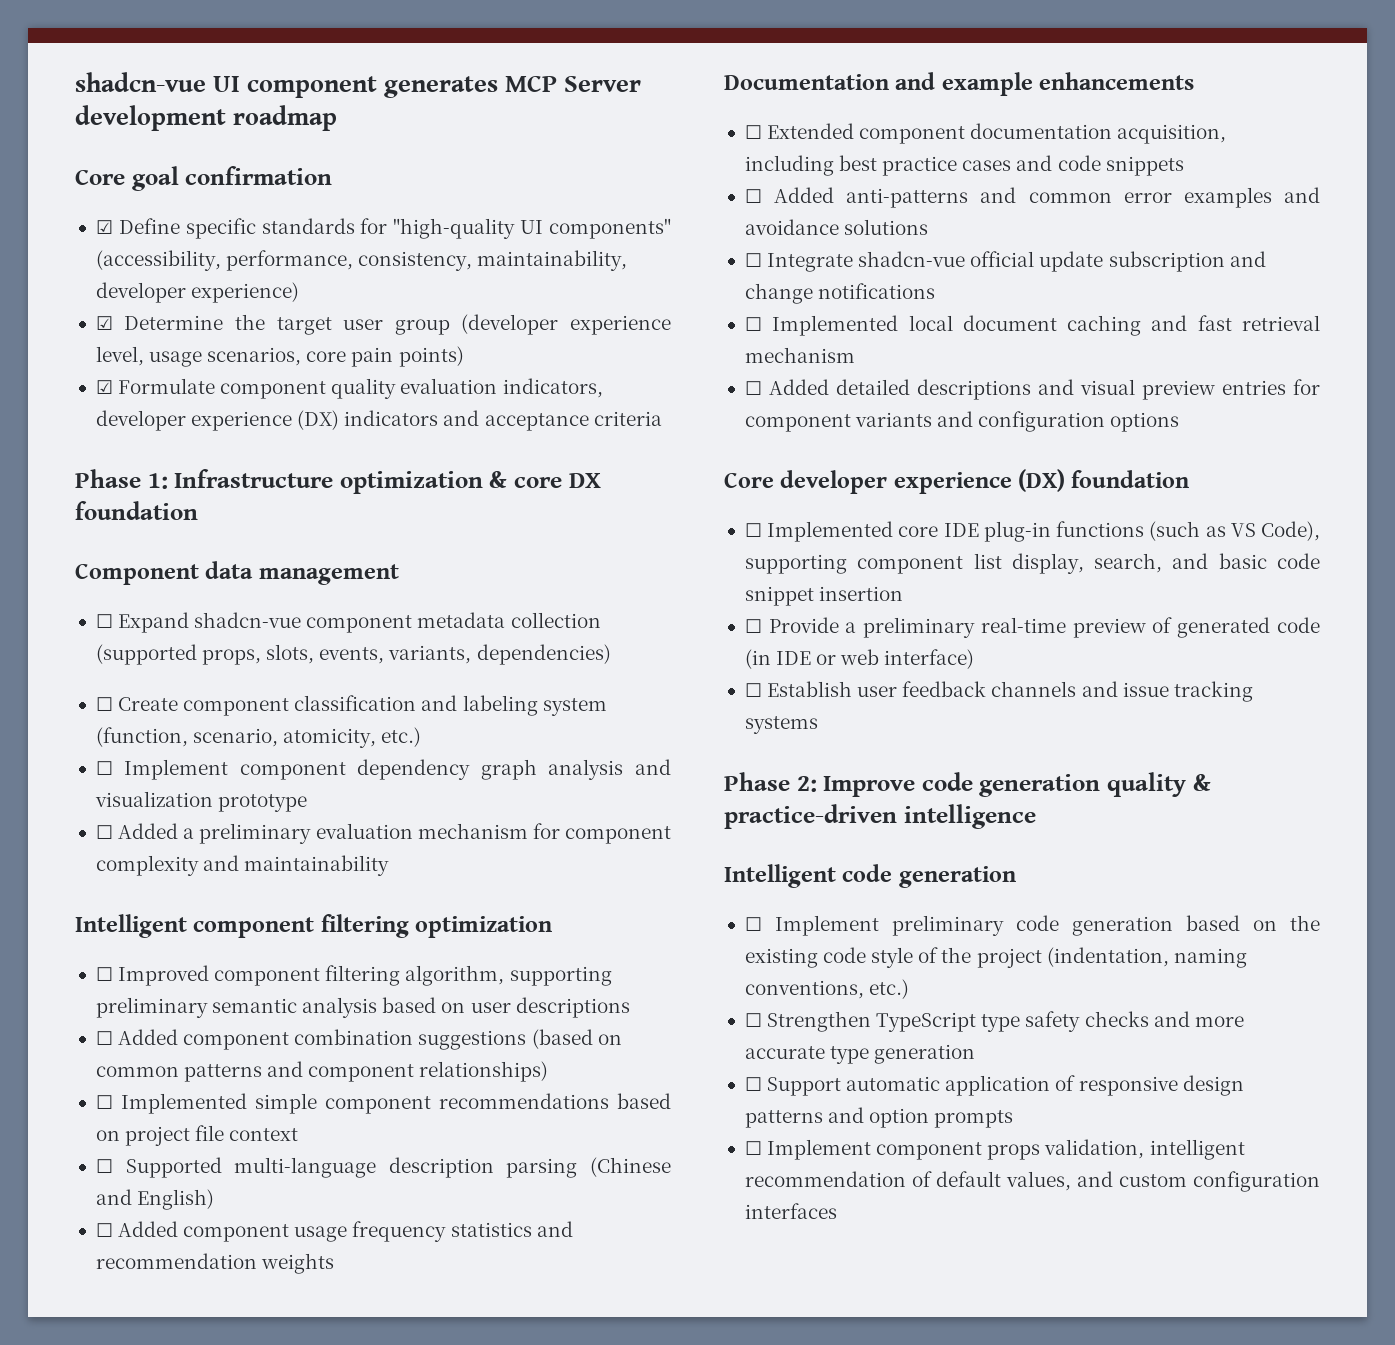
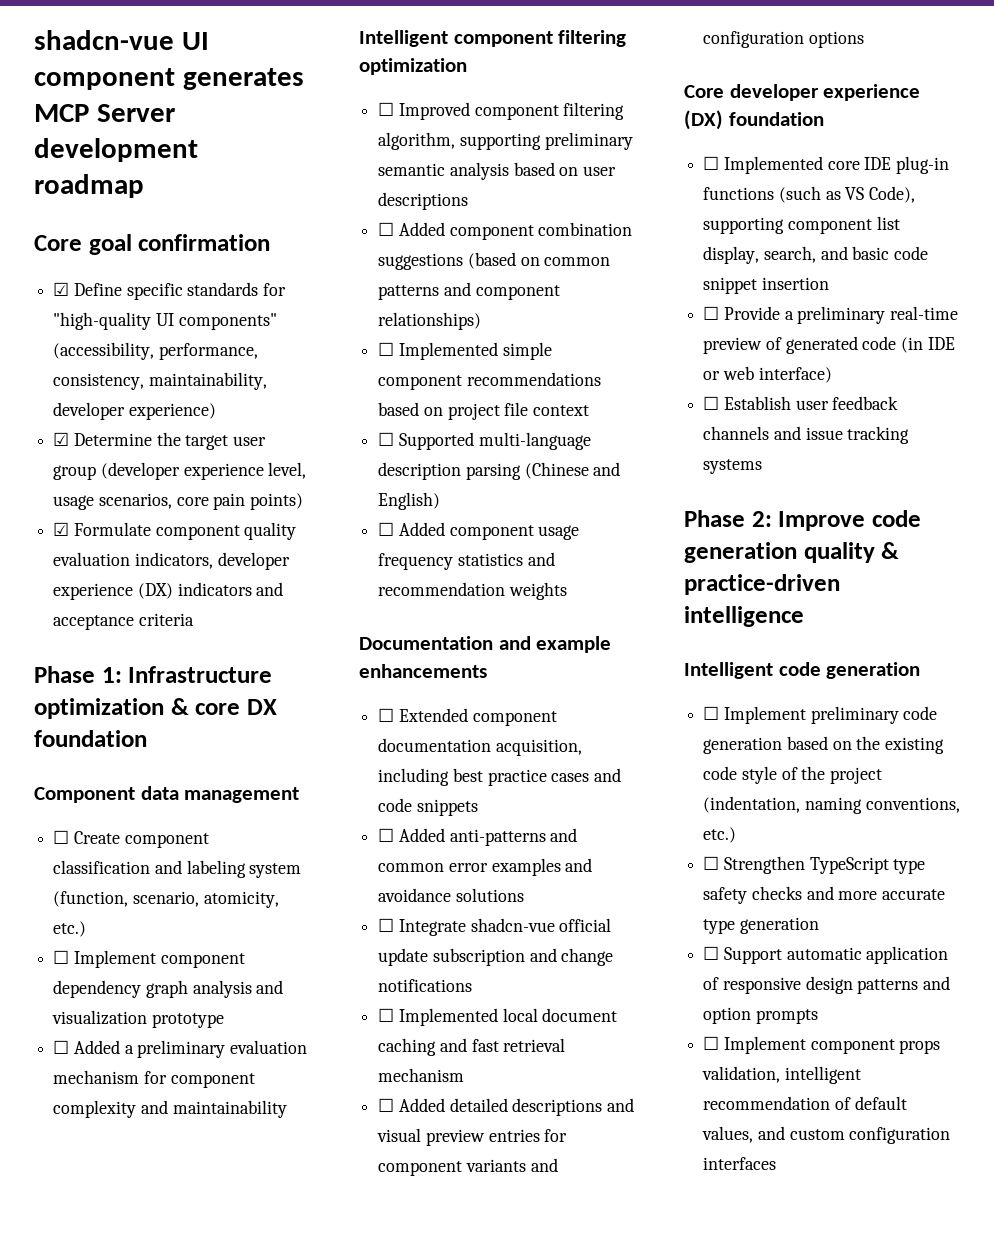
[95,612,601,633] [95,644,611,665] // ☐ Expand shadcn-vue component metadata collection (supported props, slots, events, variants, dependencies) -> (300, 795) none

